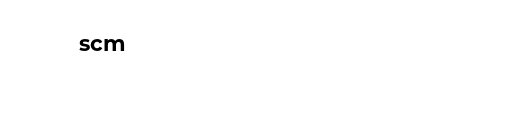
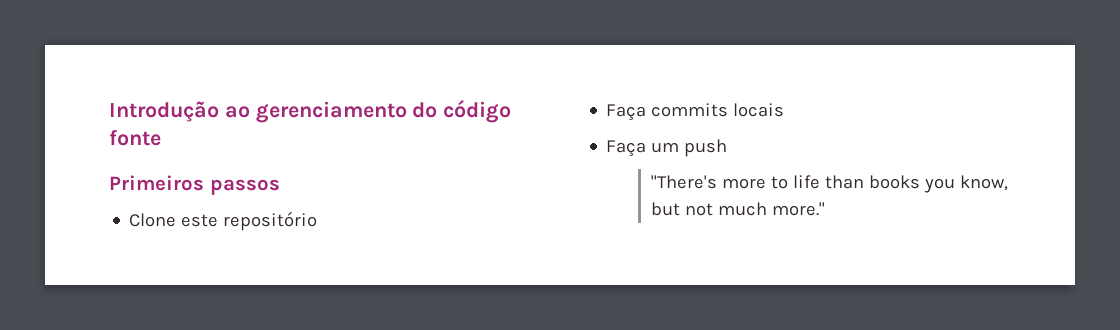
[79,39,126,51] scm -> [109,100,512,123] [109,130,161,146] [109,175,280,195] [129,211,318,231] [606,103,785,121] [606,139,728,157] [650,175,1008,193] [650,202,825,216] Introdução ao gerenciamento do código fonte // Primeiros passos // Clone este repositório // Faça commits locais // Faça um push // "There's more to life than books you know, but not much more."

